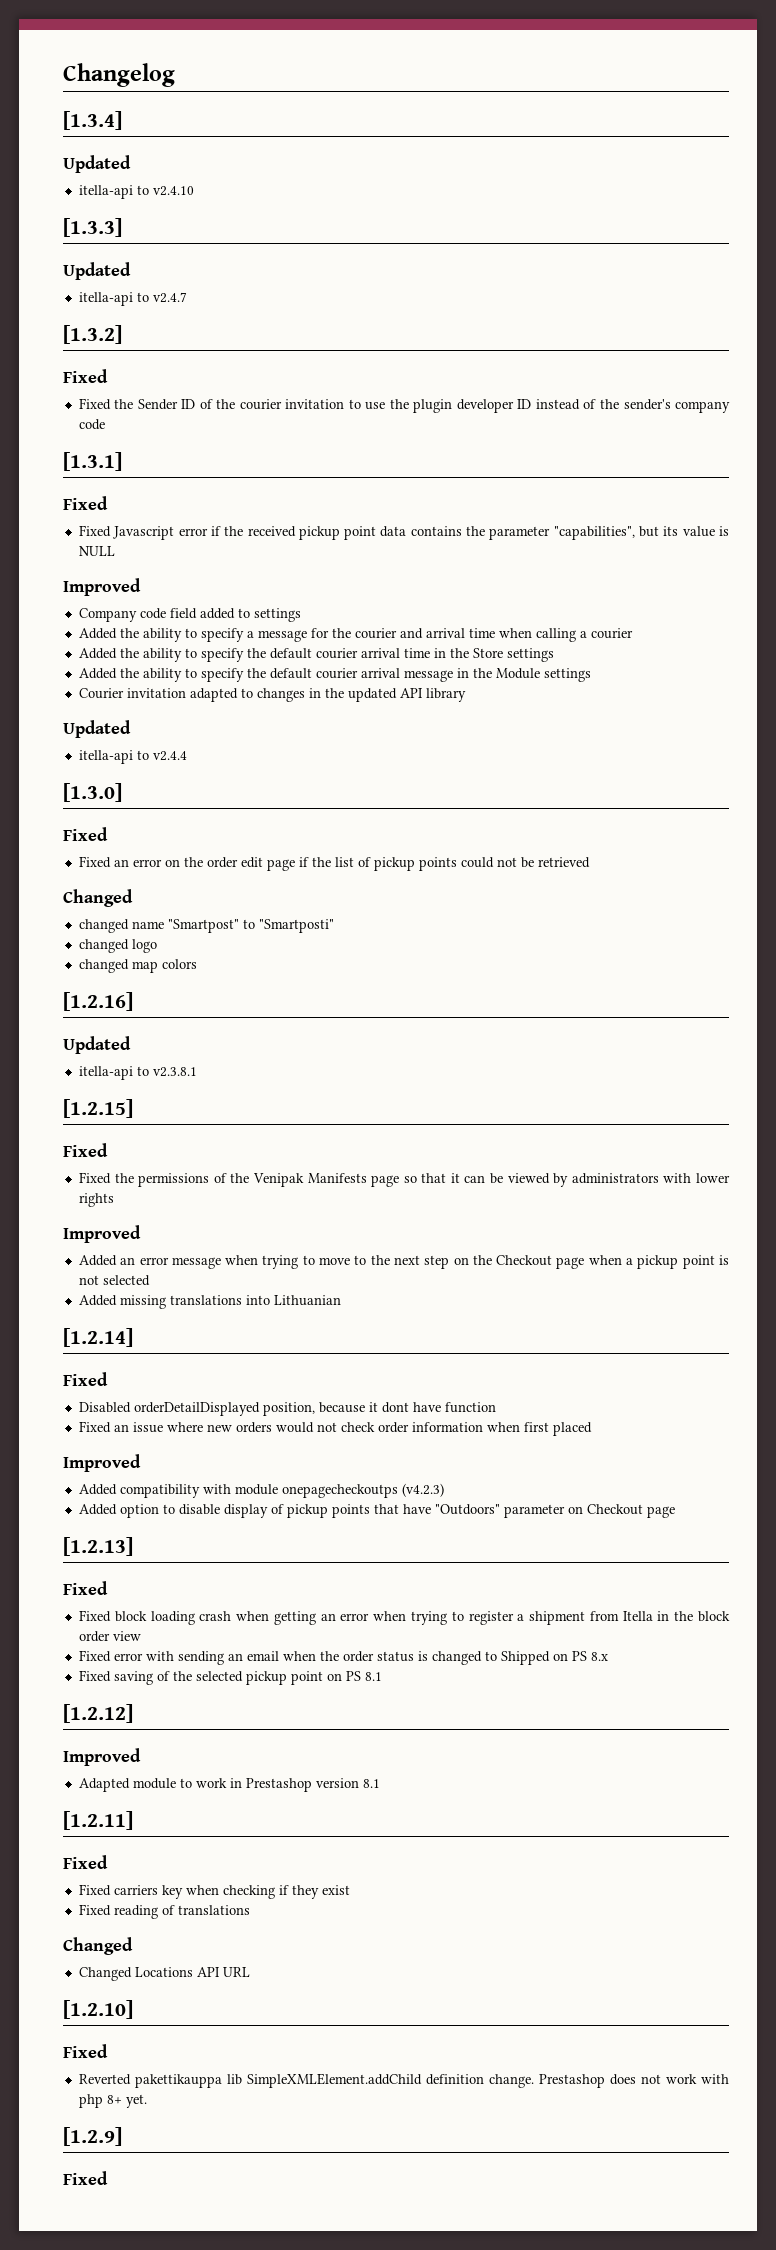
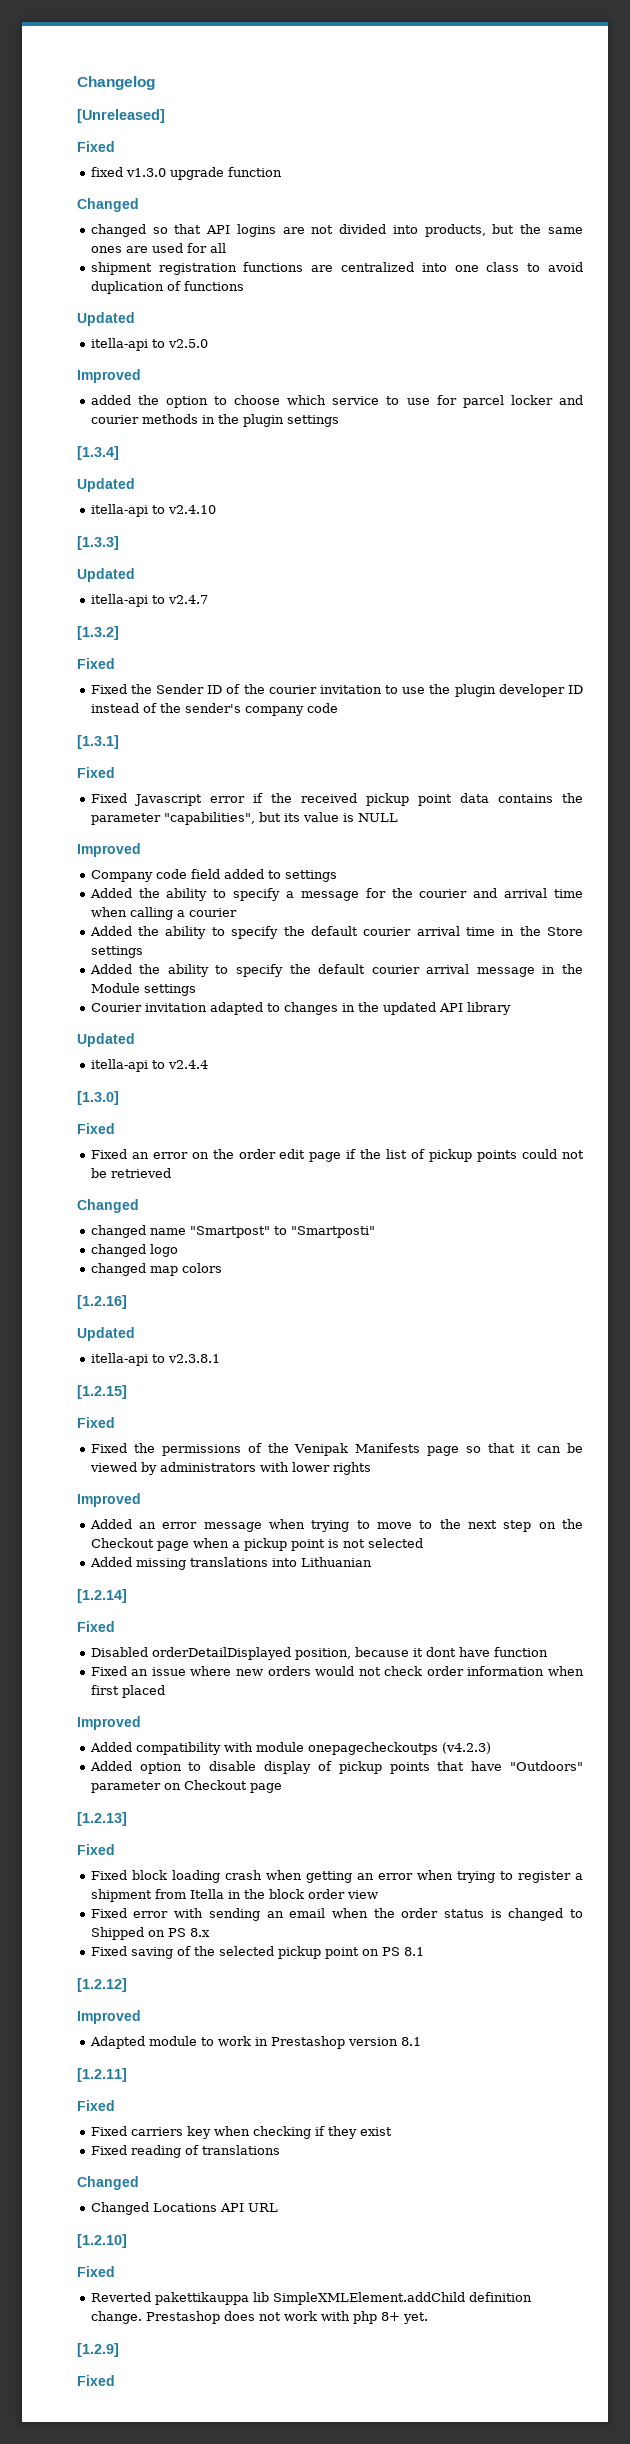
(175, 75) none -> [77,109,165,123] [77,141,115,152] [90,167,282,180] [77,198,139,212] [90,224,583,237] [90,243,226,253] [90,262,583,275] [90,281,244,294] [77,312,135,326] [90,338,208,351] [77,369,141,383] [90,395,583,408] [90,414,339,427] // [Unreleased] // Fixed // fixed v1.3.0 upgrade function // Changed // changed so that API logins are not divided into products, but the same ones are used for all // shipment registration functions are centralized into one class to avoid duplication of functions // Updated // itella-api to v2.5.0 // Improved // added the option to choose which service to use for parcel locker and courier methods in the plugin settings

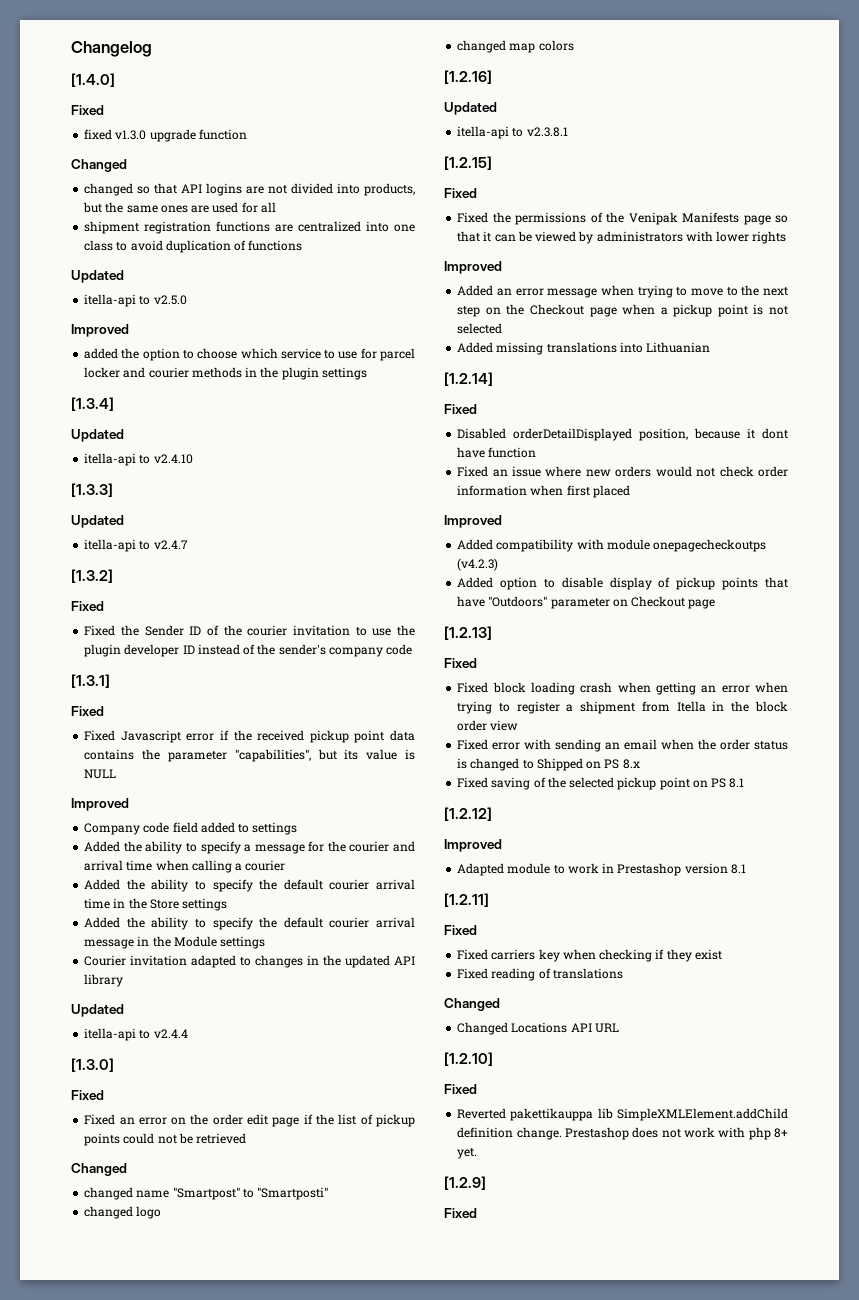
[77,109,165,123] [Unreleased] -> [71,73,115,87] [1.4.0]

